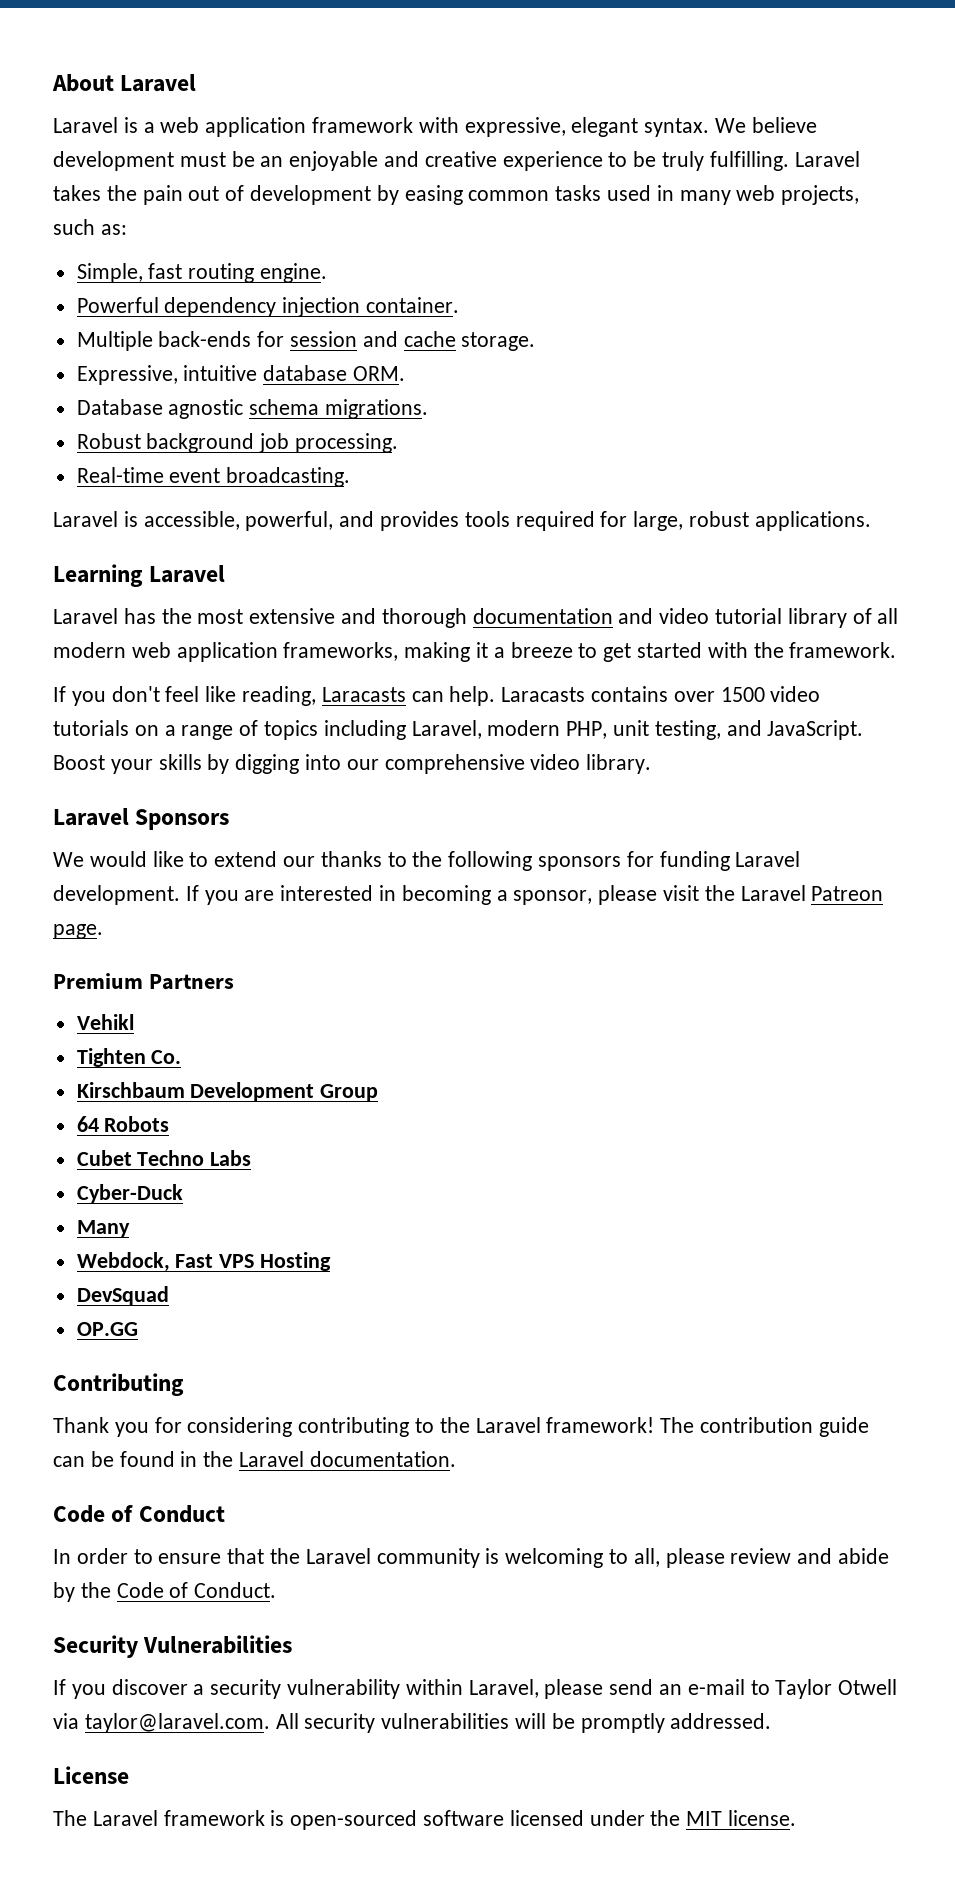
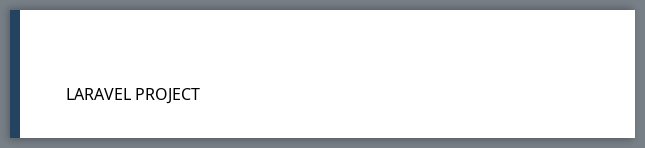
[52,74,197,92] [53,117,817,137] [53,151,860,171] [53,185,860,205] [53,219,127,235] [76,263,328,283] [76,297,460,317] [76,331,536,351] [76,365,406,385] [76,399,429,419] [76,433,399,453] [76,467,351,487] [53,511,871,531] [53,564,226,587] [53,608,899,628] [53,642,897,662] [53,686,821,706] [53,720,864,740] [53,754,652,774] [53,808,230,830] [53,851,801,871] [53,885,884,905] [53,924,103,939] [53,973,234,990] [76,1014,134,1030] [76,1048,182,1067] [76,1082,379,1101] [76,1116,170,1132] [76,1150,252,1166] [76,1184,183,1203] [76,1220,130,1237] [76,1252,332,1272] [76,1286,169,1305] [76,1322,138,1336] [53,1373,184,1396] [53,1417,869,1437] [53,1451,456,1467] [53,1505,225,1523] [53,1548,890,1568] [53,1582,277,1602] [53,1635,293,1658] [53,1679,898,1699] [53,1713,772,1733] [53,1766,129,1784] [53,1810,797,1830] About Laravel // Laravel is a web application framework with expressive, elegant syntax. We believe development must be an enjoyable and creative experience to be truly fulfilling. Laravel takes the pain out of development by easing common tasks used in many web projects, such as: // Simple, fast routing engine. // Powerful dependency injection container. // Multiple back-ends for session and cache storage. // Expressive, intuitive database ORM. // Database agnostic schema migrations. // Robust background job processing. // Real-time event broadcasting. // Laravel is accessible, powerful, and provides tools required for large, robust applications. // Learning Laravel // Laravel has the most extensive and thorough documentation and video tutorial library of all modern web application frameworks, making it a breeze to get started with the framework. // If you don't feel like reading, Laracasts can help. Laracasts contains over 1500 video tutorials on a range of topics including Laravel, modern PHP, unit testing, and JavaScript. Boost your skills by digging into our comprehensive video library. // Laravel Sponsors // We would like to extend our thanks to the following sponsors for funding Laravel development. If you are interested in becoming a sponsor, please visit the Laravel Patreon page. // Premium Partners // Vehikl // Tighten Co. // Kirschbaum Development Group // 64 Robots // Cubet Techno Labs // Cyber-Duck // Many // Webdock, Fast VPS Hosting // DevSquad // OP.GG // Contributing // Thank you for considering contributing to the Laravel framework! The contribution guide can be found in the Laravel documentation. // Code of Conduct // In order to ensure that the Laravel community is welcoming to all, please review and abide by the Code of Conduct. // Security Vulnerabilities // If you discover a security vulnerability within Laravel, please send an e-mail to Taylor Otwell via taylor@laravel.com. All security vulnerabilities will be promptly addressed. // License // The Laravel framework is open-sourced software licensed under the MIT license. -> [66,88,201,104] LARAVEL PROJECT

